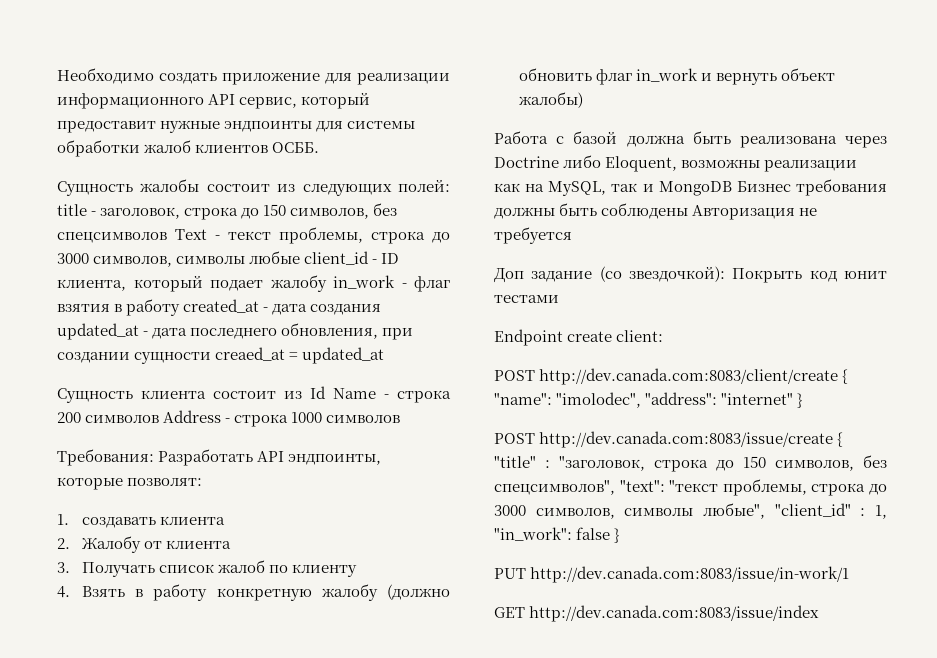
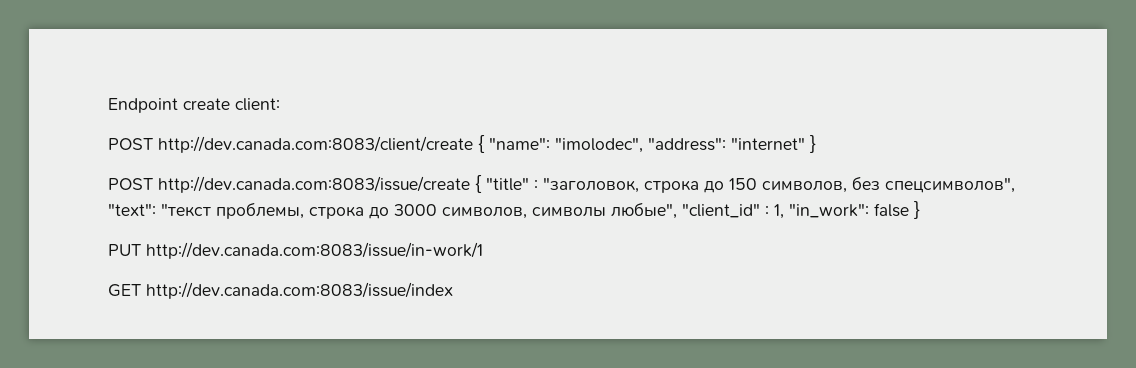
[57,68,450,85] [57,92,371,109] [57,120,416,133] [57,140,320,157] [57,179,450,196] [57,203,398,220] [57,227,450,244] [57,251,400,267] [57,275,450,292] [57,299,382,316] [57,323,414,340] [57,347,385,364] [57,386,451,403] [57,410,401,427] [57,449,382,466] [57,477,203,490] [57,514,226,528] [57,536,232,553] [57,560,358,577] [57,584,450,601] [519,68,836,85] [519,92,584,108] [494,131,887,148] [494,155,858,172] [494,179,887,196] [494,203,818,220] [494,227,572,244] [494,266,887,283] [494,295,559,303] Необходимо создать приложение для реализации информационного API сервис, который предоставит нужные эндпоинты для системы обработки жалоб клиентов ОСББ. // Сущность жалобы состоит из следующих полей: title - заголовок, строка до 150 символов, без спецсимволов Text - текст проблемы, строка до 3000 символов, символы любые client_id - ID клиента, который подает жалобу in_work - флаг взятия в работу created_at - дата создания updated_at - дата последнего обновления, при создании сущности creaed_at = updated_at // Сущность клиента состоит из Id Name - строка 200 символов Address - строка 1000 символов // Требования: Разработать API эндпоинты, которые позволят: // 1. создавать клиента // 2. Жалобу от клиента // 3. Получать список жалоб по клиенту // 4. Взять в работу конкретную жалобу (должно обновить флаг in_work и вернуть объект жалобы) // Работа с базой должна быть реализована через Doctrine либо Eloquent, возможны реализации как на MySQL, так и MongoDB Бизнес требования должны быть соблюдены Авторизация не требуется // Доп задание (со звездочкой): Покрыть код юнит тестами // -> (108, 105) none

